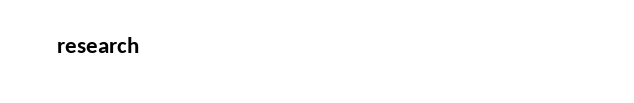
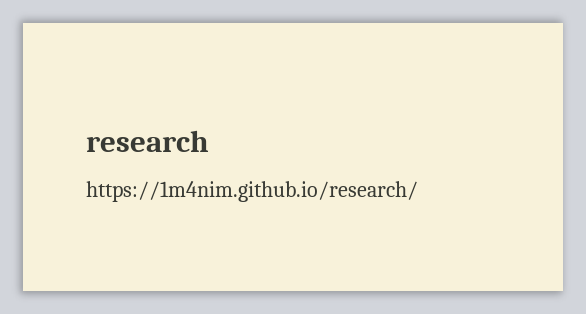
(139, 45) none -> [86,181,418,202] // https://1m4nim.github.io/research/

